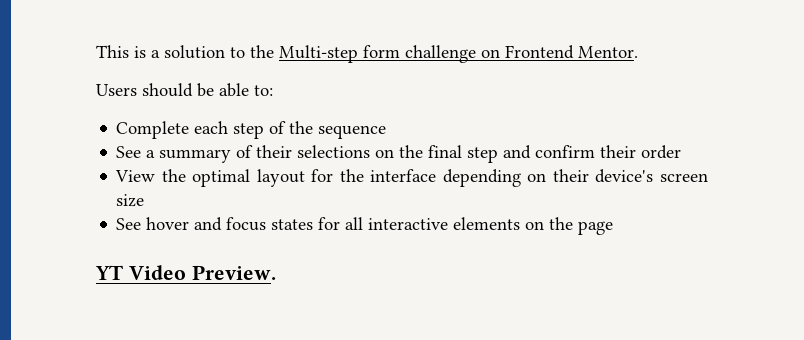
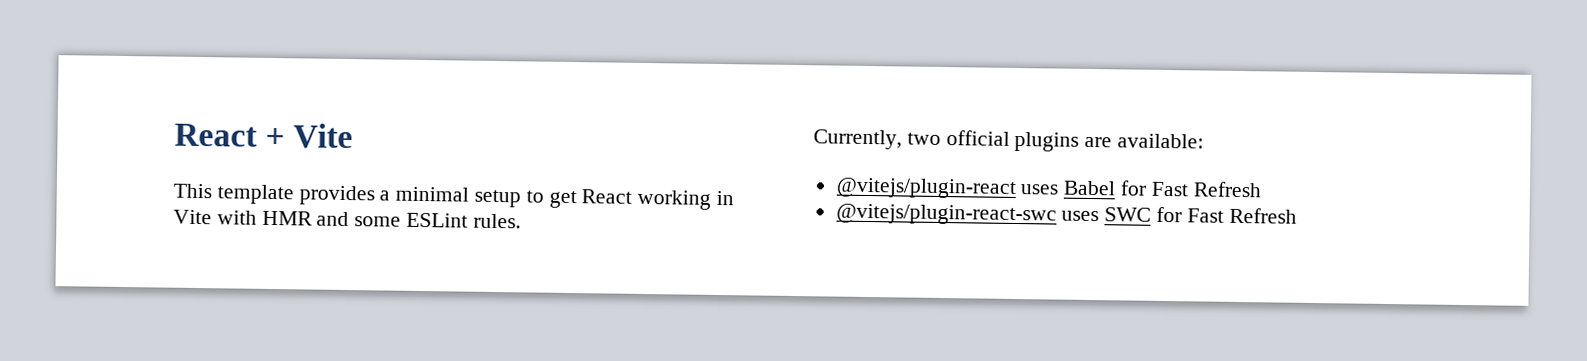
[96,45,638,63] [96,83,273,97] [116,121,387,139] [116,145,682,163] [115,169,708,187] [116,194,145,207] [116,217,614,235] [95,265,276,280] This is a solution to the Multi-step form challenge on Frontend Mentor. // Users should be able to: // Complete each step of the sequence // See a summary of their selections on the final step and confirm their order // View the optimal layout for the interface depending on their device's screen size // See hover and focus states for all interactive elements on the page // YT Video Preview. -> [174,123,354,150] [173,183,735,210] [173,209,521,229] [813,129,1205,152] [835,177,1262,199] [835,203,1297,226] React + Vite // This template provides a minimal setup to get React working in Vite with HMR and some ESLint rules. // Currently, two official plugins are available: // @vitejs/plugin-react uses Babel for Fast Refresh // @vitejs/plugin-react-swc uses SWC for Fast Refresh

